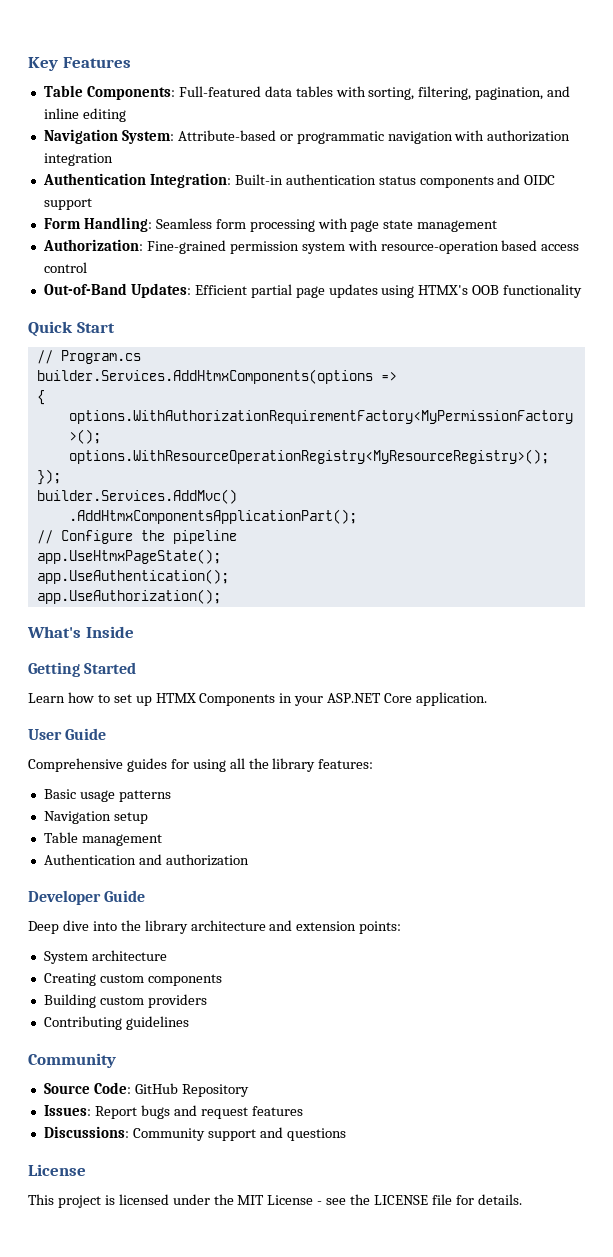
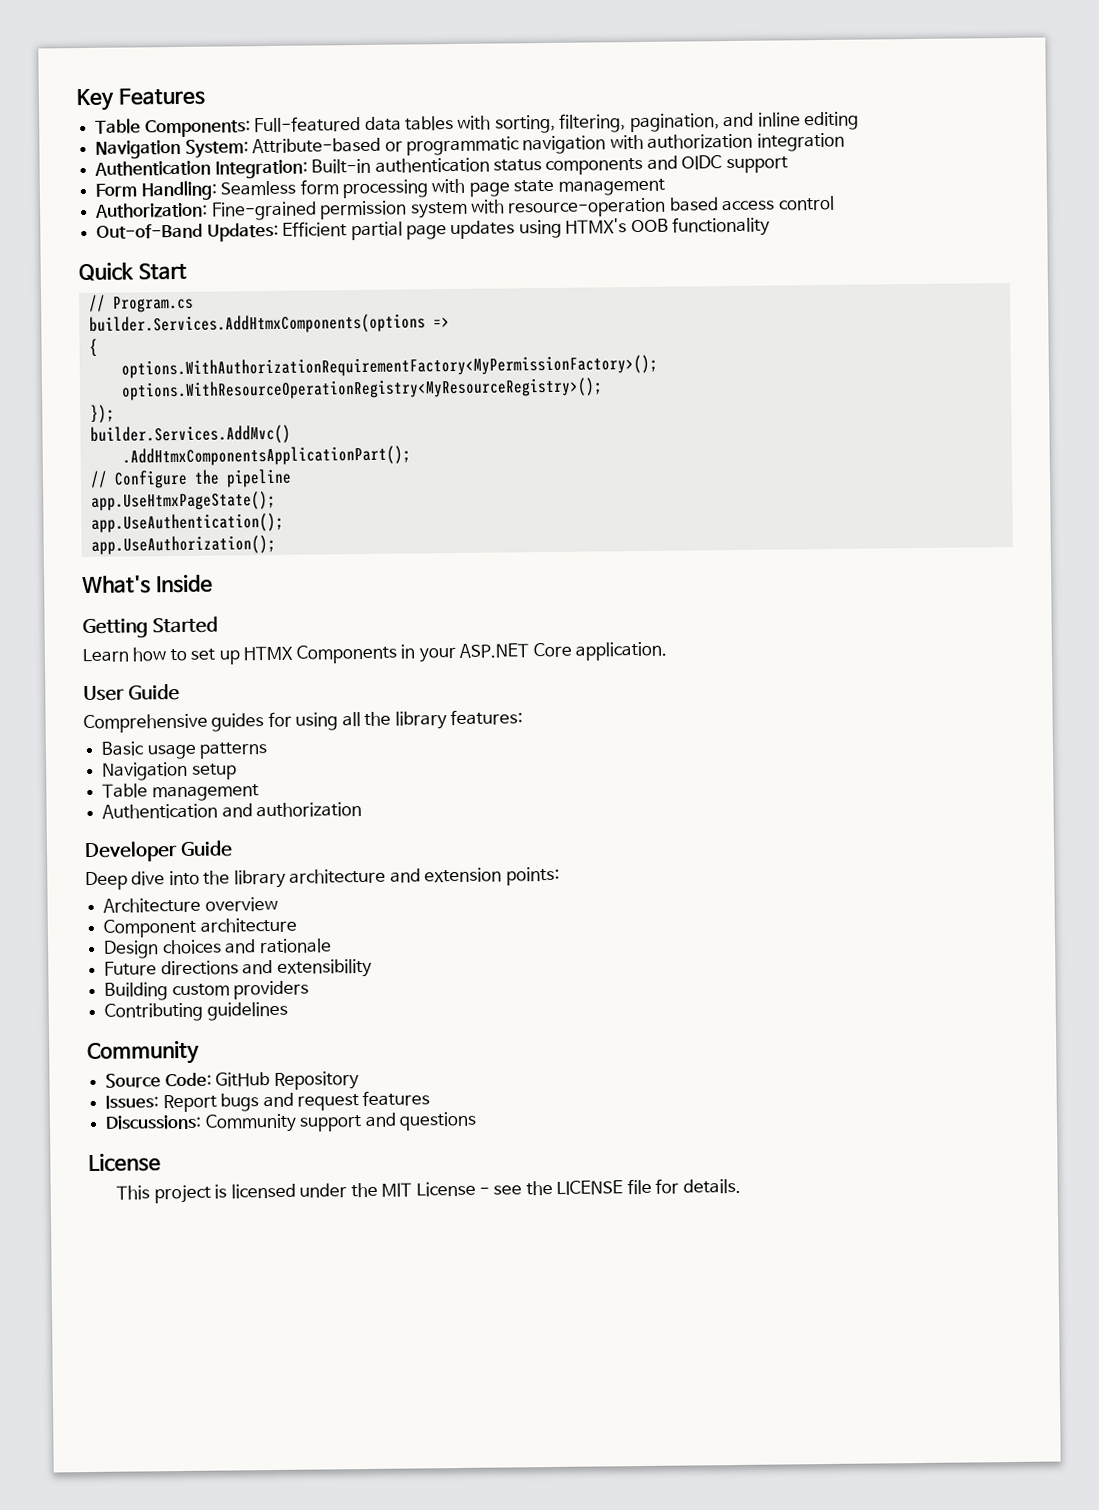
[43,950,167,964] [43,973,222,986] System architecture // Creating custom components -> [103,896,278,913] [103,917,297,938] [103,938,332,959] [104,958,372,978] Architecture overview // Component architecture // Design choices and rationale // Future directions and extensibility

